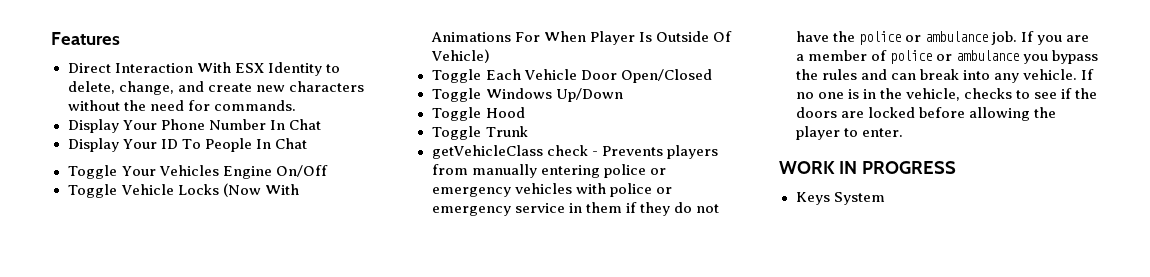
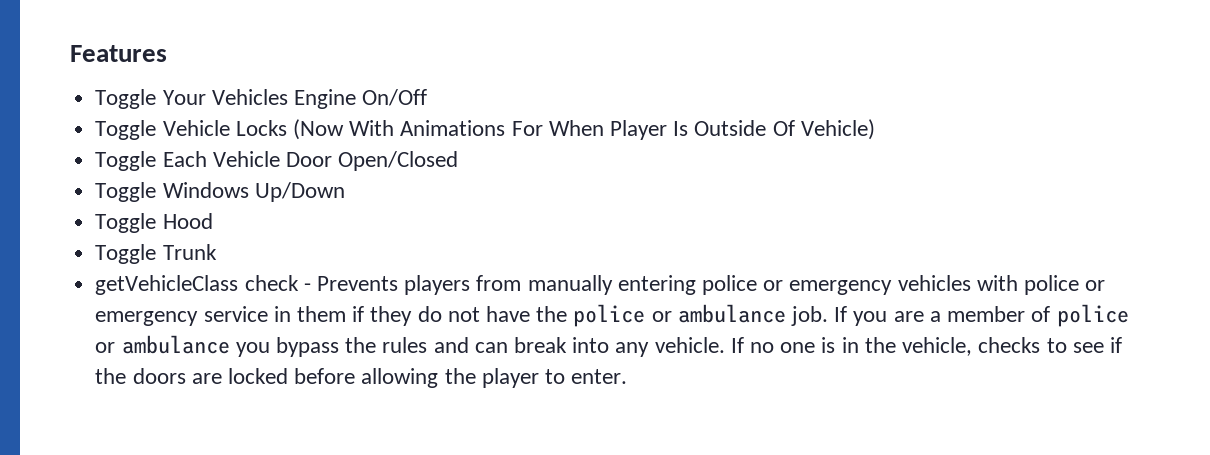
[67,62,340,76] [67,81,364,95] [67,100,296,111] [67,119,321,133] [67,138,307,152] // Direct Interaction With ESX Identity to delete, change, and create new characters without the need for commands. // Display Your Phone Number In Chat // Display Your ID To People In Chat -> (167, 53) none
[779,161,956,174] [795,192,885,205] // WORK IN PROGRESS // Keys System -> (628, 376) none

